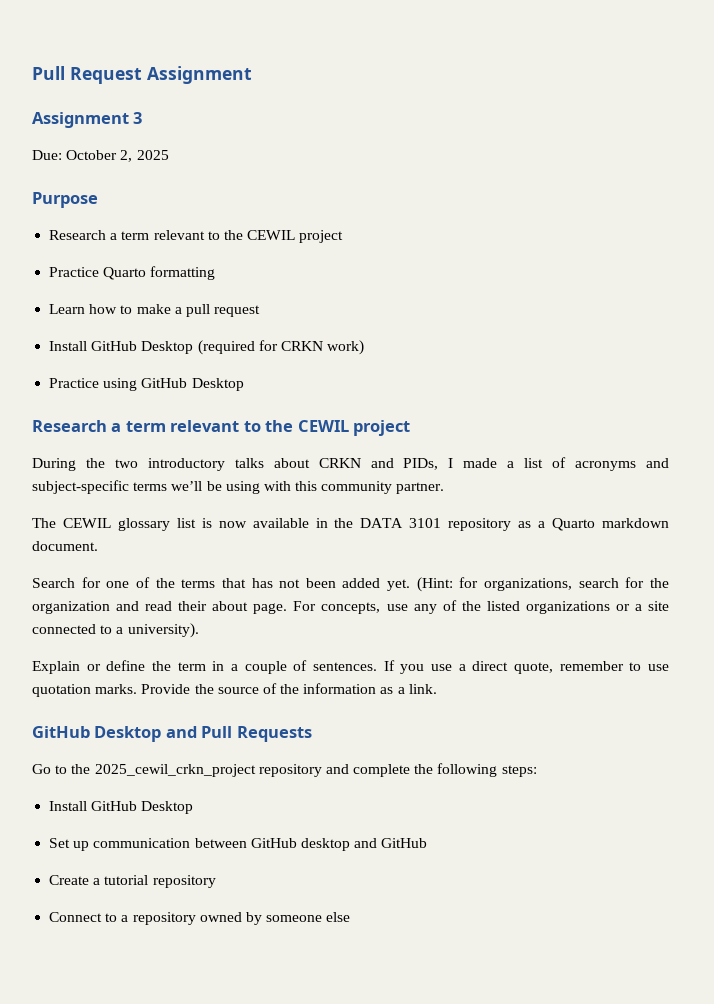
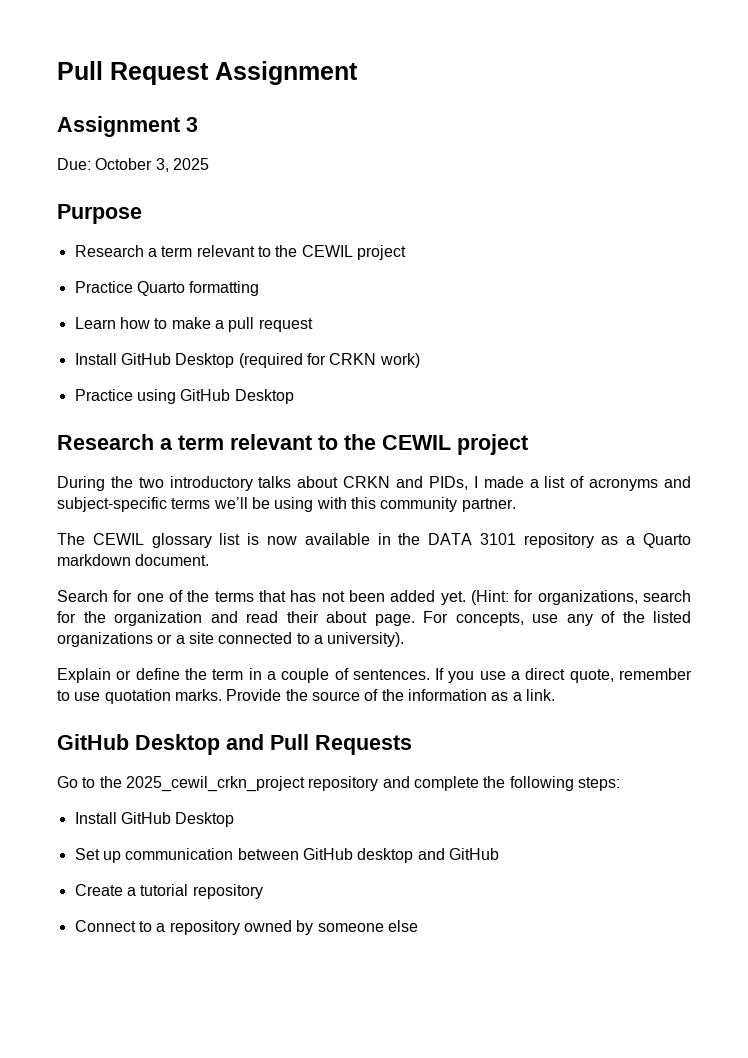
[120,150,133,162] 2, -> [155,158,169,172] 3,

